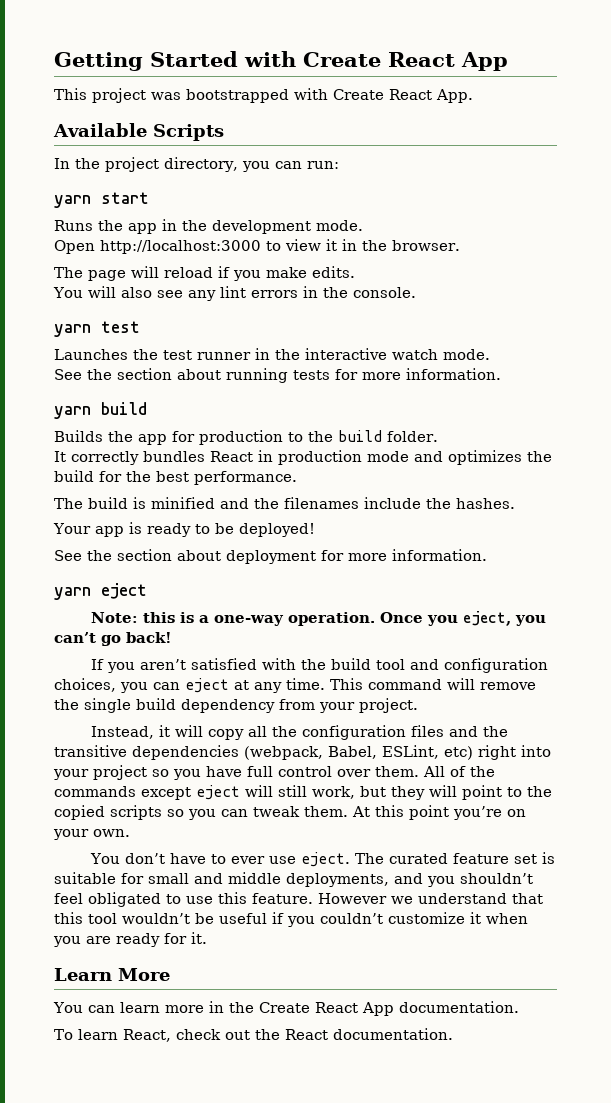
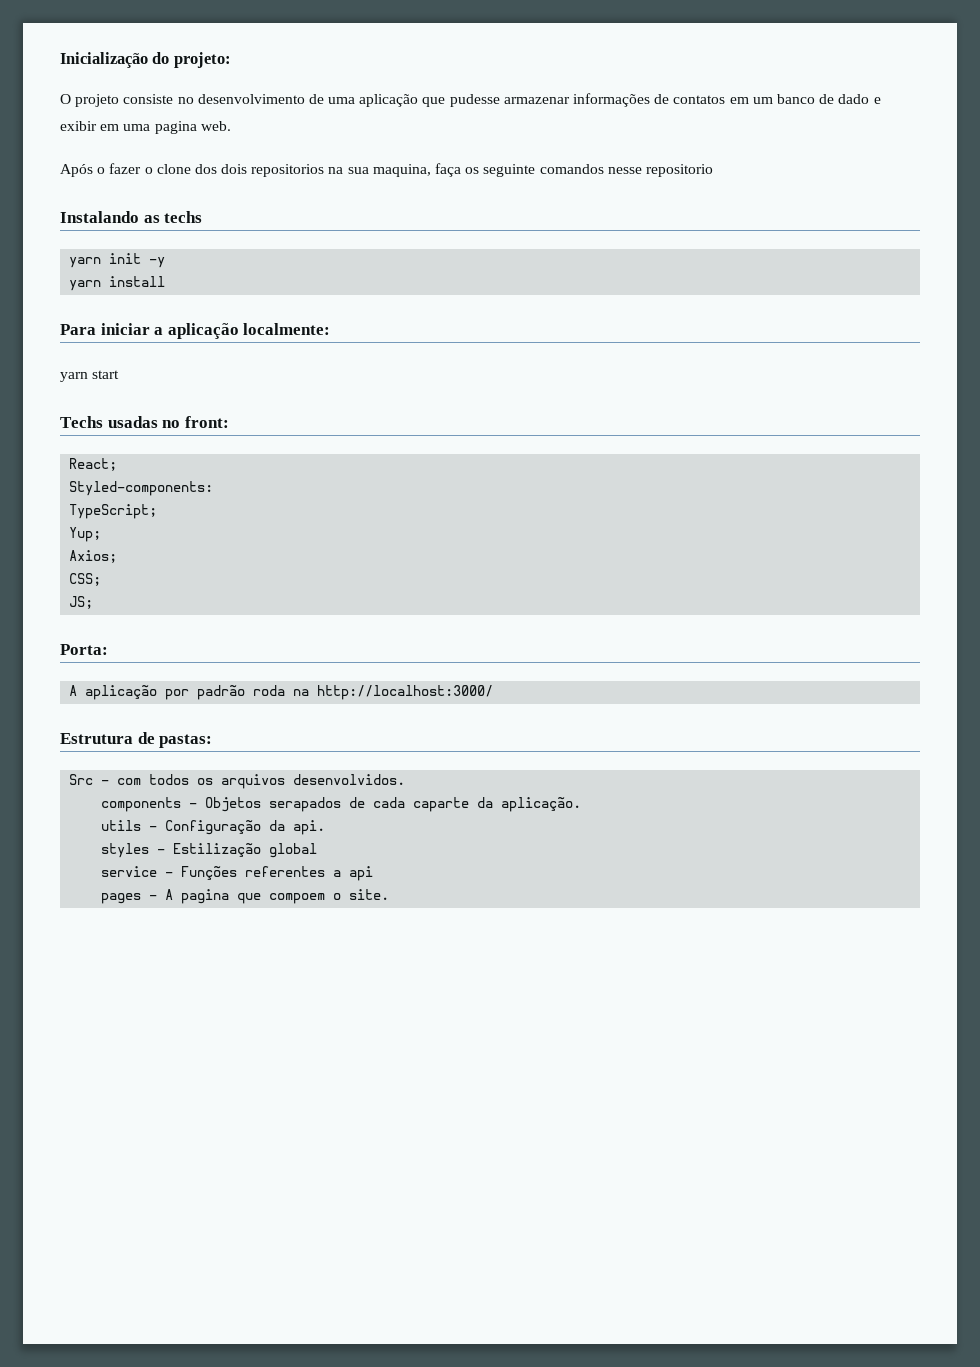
[54,51,508,71] [54,88,473,103] [53,123,224,141] [54,157,339,172] [54,192,149,208] [54,219,363,234] [54,239,460,254] [54,266,355,281] [53,286,416,301] [54,321,140,337] [54,348,490,360] [54,368,501,383] [54,402,147,419] [54,430,438,445] [54,450,552,465] [54,470,297,485] [54,497,515,509] [53,522,315,537] [54,549,487,564] [54,583,147,600] [91,611,547,626] [54,632,172,646] [91,658,549,673] [54,678,536,693] [54,698,418,713] [91,725,509,740] [54,745,551,760] [53,765,495,780] [54,785,552,800] [54,805,526,820] [53,829,130,840] [90,852,556,867] [54,872,533,887] [54,892,543,907] [54,912,528,927] [53,932,207,947] [54,968,170,981] [53,1001,519,1016] [54,1028,453,1042] Getting Started with Create React App // This project was bootstrapped with Create React App. // Available Scripts // In the project directory, you can run: // yarn start // Runs the app in the development mode. // Open http://localhost:3000 to view it in the browser. // The page will reload if you make edits. // You will also see any lint errors in the console. // yarn test // Launches the test runner in the interactive watch mode. // See the section about running tests for more information. // yarn build // Builds the app for production to the build folder. // It correctly bundles React in production mode and optimizes the build for the best performance. // The build is minified and the filenames include the hashes. // Your app is ready to be deployed! // See the section about deployment for more information. // yarn eject // Note: this is a one-way operation. Once you eject, you can’t go back! // If you aren’t satisfied with the build tool and configuration choices, you can eject at any time. This command will remove the single build dependency from your project. // Instead, it will copy all the configuration files and the transitive dependencies (webpack, Babel, ESLint, etc) right into your project so you have full control over them. All of the commands except eject will still work, but they will point to the copied scripts so you can tweak them. At this point you’re on your own. // You don’t have to ever use eject. The curated feature set is suitable for small and middle deployments, and you shouldn’t feel obligated to use this feature. However we understand that this tool wouldn’t be useful if you couldn’t customize it when you are ready for it. // Learn More // You can learn more in the Create React App documentation. // To learn React, check out the React documentation. -> [60,52,231,68] [60,93,881,107] [60,121,231,134] [60,163,713,177] [60,211,203,223] [69,253,166,268] [69,276,166,291] [60,323,331,339] [60,370,120,382] [60,416,229,428] [69,458,118,471] [69,481,214,496] [69,504,158,519] [69,527,102,542] [69,550,118,563] [69,573,102,586] [69,596,94,609] [60,644,108,655] [69,685,494,700] [60,732,213,748] [69,774,406,789] [101,797,582,812] [101,820,326,835] [101,843,318,858] [101,866,374,881] [101,889,390,904] Inicialização do projeto: // O projeto consiste no desenvolvimento de uma aplicação que pudesse armazenar informações de contatos em um banco de dado e exibir em uma pagina web. // Após o fazer o clone dos dois repositorios na sua maquina, faça os seguinte comandos nesse repositorio // Instalando as techs // yarn init -y // yarn install // Para iniciar a aplicação localmente: // yarn start // Techs usadas no front: // React; // Styled-components: // TypeScript; // Yup; // Axios; // CSS; // JS; // Porta: // A aplicação por padrão roda na http://localhost:3000/ // Estrutura de pastas: // Src - com todos os arquivos desenvolvidos. // components - Objetos serapados de cada caparte da aplicação. // utils - Configuração da api. // styles - Estilização global // service - Funções referentes a api // pages - A pagina que compoem o site.

